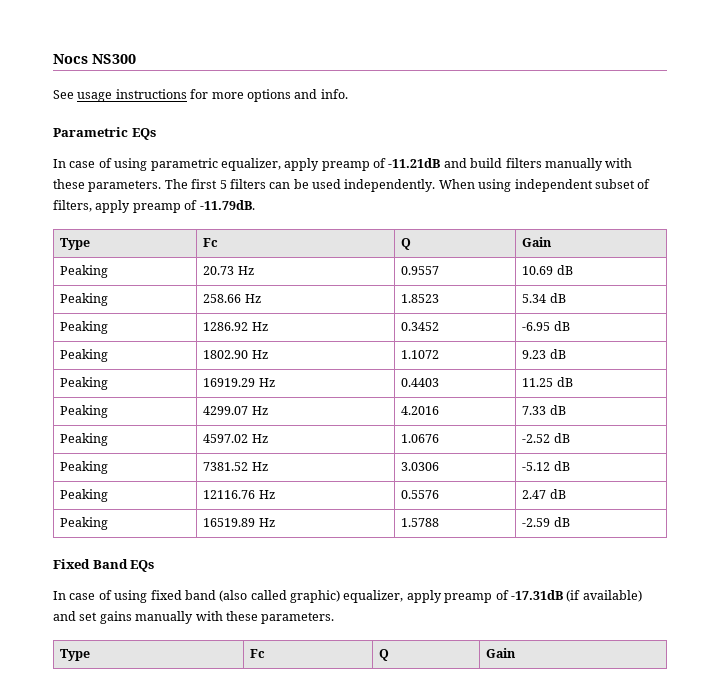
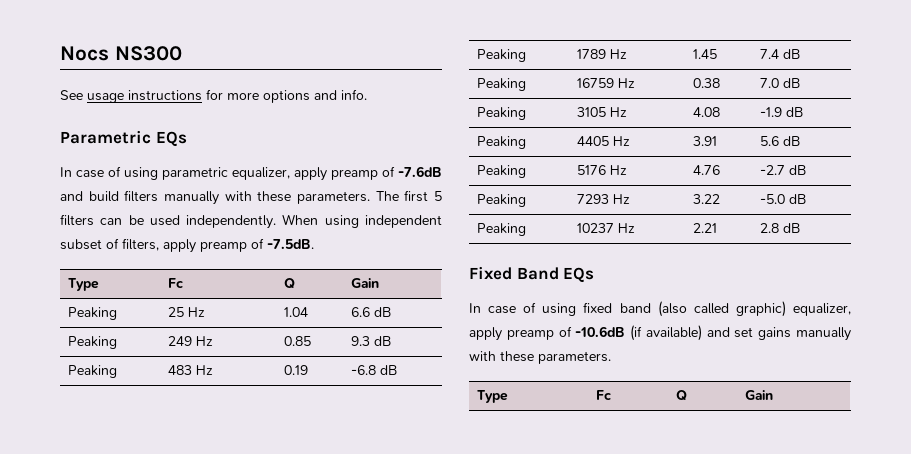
[388,158,441,168] -11.21dB -> [398,166,442,177] -7.6dB
[199,200,255,210] -11.79dB. -> [267,239,314,249] -7.5dB.
[203,266,254,275] [401,266,440,275] [522,265,573,275] [60,293,109,306] [203,294,261,303] [401,294,440,303] [522,293,566,303] [60,321,109,334] [203,322,268,331] [401,322,440,331] [522,321,570,331] [60,349,109,362] [203,350,268,359] [401,350,440,359] [522,349,566,359] [60,377,109,390] [203,378,275,387] [401,378,440,387] [522,377,573,387] [60,405,109,418] [203,406,268,415] [401,406,440,415] [522,405,566,415] [60,433,109,446] [203,434,268,443] [401,434,440,443] [522,433,570,443] [60,461,109,474] [203,462,268,471] [401,462,440,471] [522,461,570,471] [60,489,109,502] [203,490,275,499] [401,490,440,499] [522,489,566,499] [60,517,109,530] [203,518,275,527] [401,518,440,527] [522,518,551,527] 20.73 Hz | 0.9557 | 10.69 dB // Peaking | 258.66 Hz | 1.8523 | 5.34 dB // Peaking | 1286.92 Hz | 0.3452 | -6.95 dB // Peaking | 1802.90 Hz | 1.1072 | 9.23 dB // Peaking | 16919.29 Hz | 0.4403 | 11.25 dB // Peaking | 4299.07 Hz | 4.2016 | 7.33 dB // Peaking | 4597.02 Hz | 1.0676 | -2.52 dB // Peaking | 7381.52 Hz | 3.0306 | -5.12 dB // Peaking | 12116.76 Hz | 0.5576 | 2.47 dB // Peaking | 16519.89 Hz | 1.5788 | -2.59 -> [167,307,205,317] [283,307,308,317] [350,307,391,317] [67,336,117,349] [167,336,213,346] [283,336,311,346] [350,336,391,346] [67,365,117,378] [167,365,213,375] [283,365,308,375] [350,365,397,375] [476,49,526,62] [576,49,627,59] [692,49,717,59] [759,49,800,59] [476,78,526,91] [576,78,635,88] [692,78,720,88] [759,78,800,88] [476,107,526,120] [576,107,627,117] [692,107,720,117] [759,107,803,117] [476,136,526,149] [576,136,630,146] [692,136,717,146] [759,136,800,146] [476,165,526,178] [576,165,627,175] [692,165,720,175] [759,165,806,175] [476,194,526,207] [576,194,630,204] [692,194,720,204] [759,194,806,204] [476,223,526,236] [576,223,635,233] [692,223,717,233] [759,223,779,233] 25 Hz | 1.04 | 6.6 dB // Peaking | 249 Hz | 0.85 | 9.3 dB // Peaking | 483 Hz | 0.19 | -6.8 dB // Peaking | 1789 Hz | 1.45 | 7.4 dB // Peaking | 16759 Hz | 0.38 | 7.0 dB // Peaking | 3105 Hz | 4.08 | -1.9 dB // Peaking | 4405 Hz | 3.91 | 5.6 dB // Peaking | 5176 Hz | 4.76 | -2.7 dB // Peaking | 7293 Hz | 3.22 | -5.0 dB // Peaking | 10237 Hz | 2.21 | 2.8
[510,590,563,600] -17.31dB -> [575,326,626,337] -10.6dB

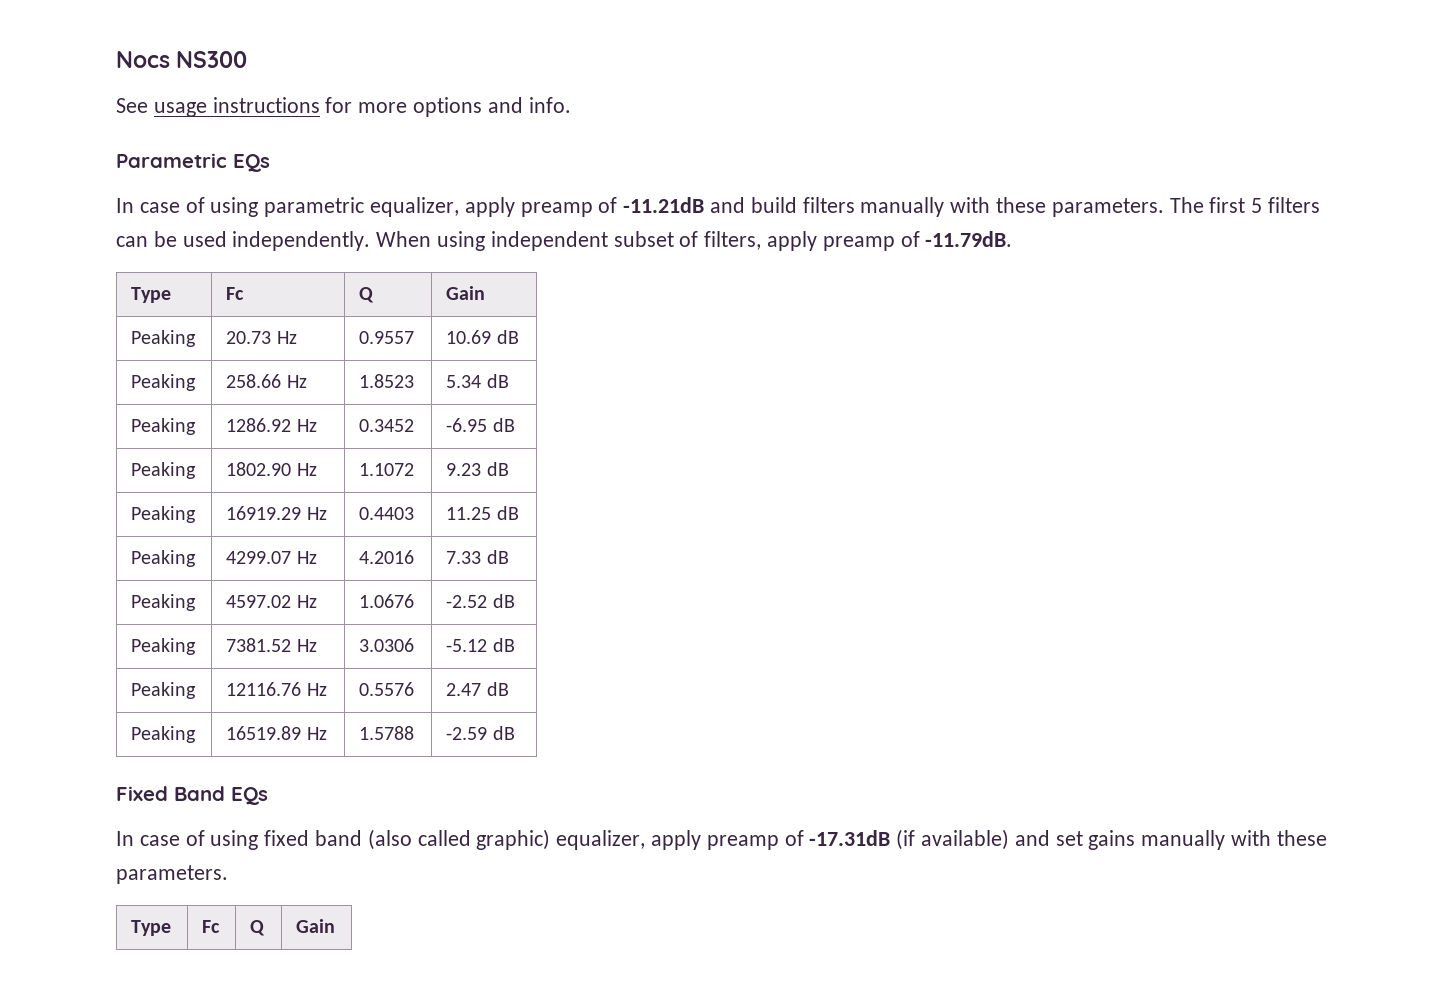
[398,166,442,177] -7.6dB -> [623,197,705,213] -11.21dB
[267,239,314,249] -7.5dB. -> [925,231,1013,247] -11.79dB.
[167,307,205,317] [283,307,308,317] [350,307,391,317] [67,336,117,349] [167,336,213,346] [283,336,311,346] [350,336,391,346] [67,365,117,378] [167,365,213,375] [283,365,308,375] [350,365,397,375] [476,49,526,62] [576,49,627,59] [692,49,717,59] [759,49,800,59] [476,78,526,91] [576,78,635,88] [692,78,720,88] [759,78,800,88] [476,107,526,120] [576,107,627,117] [692,107,720,117] [759,107,803,117] [476,136,526,149] [576,136,630,146] [692,136,717,146] [759,136,800,146] [476,165,526,178] [576,165,627,175] [692,165,720,175] [759,165,806,175] [476,194,526,207] [576,194,630,204] [692,194,720,204] [759,194,806,204] [476,223,526,236] [576,223,635,233] [692,223,717,233] [759,223,779,233] 25 Hz | 1.04 | 6.6 dB // Peaking | 249 Hz | 0.85 | 9.3 dB // Peaking | 483 Hz | 0.19 | -6.8 dB // Peaking | 1789 Hz | 1.45 | 7.4 dB // Peaking | 16759 Hz | 0.38 | 7.0 dB // Peaking | 3105 Hz | 4.08 | -1.9 dB // Peaking | 4405 Hz | 3.91 | 5.6 dB // Peaking | 5176 Hz | 4.76 | -2.7 dB // Peaking | 7293 Hz | 3.22 | -5.0 dB // Peaking | 10237 Hz | 2.21 | 2.8 -> [226,331,297,344] [359,331,415,344] [446,330,519,344] [131,374,197,391] [226,374,307,388] [359,374,415,388] [446,374,509,388] [131,418,197,435] [226,418,317,432] [359,419,415,432] [446,418,515,432] [131,462,197,479] [226,462,317,476] [359,463,415,476] [446,462,509,476] [131,506,197,523] [226,506,327,520] [359,507,415,520] [446,506,519,520] [131,550,197,567] [226,551,317,564] [359,550,415,564] [446,550,509,564] [131,594,197,611] [226,595,317,608] [359,594,415,608] [446,594,515,608] [131,638,197,655] [226,638,317,652] [359,638,415,652] [446,638,515,652] [131,682,197,699] [226,682,327,696] [359,682,415,696] [446,682,509,696] [131,726,197,743] [226,726,327,740] [359,726,415,740] [446,727,488,740] 20.73 Hz | 0.9557 | 10.69 dB // Peaking | 258.66 Hz | 1.8523 | 5.34 dB // Peaking | 1286.92 Hz | 0.3452 | -6.95 dB // Peaking | 1802.90 Hz | 1.1072 | 9.23 dB // Peaking | 16919.29 Hz | 0.4403 | 11.25 dB // Peaking | 4299.07 Hz | 4.2016 | 7.33 dB // Peaking | 4597.02 Hz | 1.0676 | -2.52 dB // Peaking | 7381.52 Hz | 3.0306 | -5.12 dB // Peaking | 12116.76 Hz | 0.5576 | 2.47 dB // Peaking | 16519.89 Hz | 1.5788 | -2.59
[575,326,626,337] -10.6dB -> [809,830,891,846] -17.31dB

